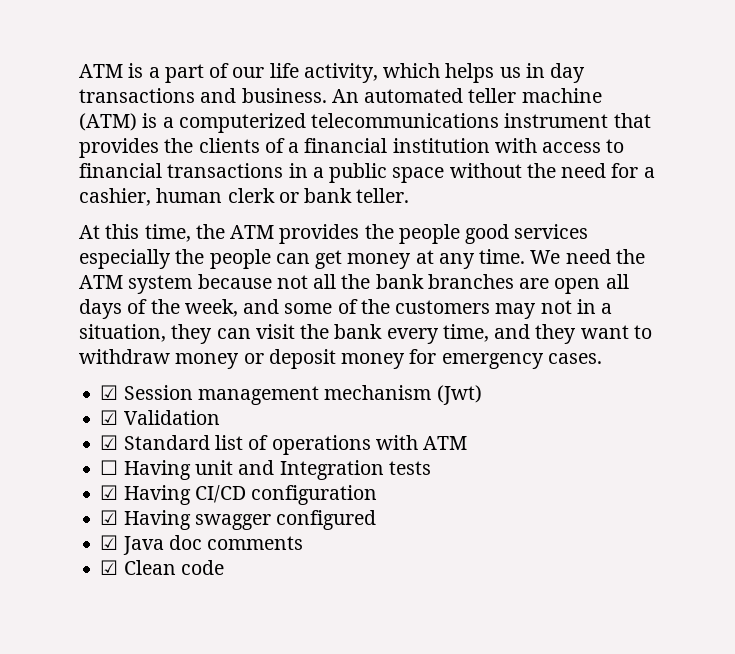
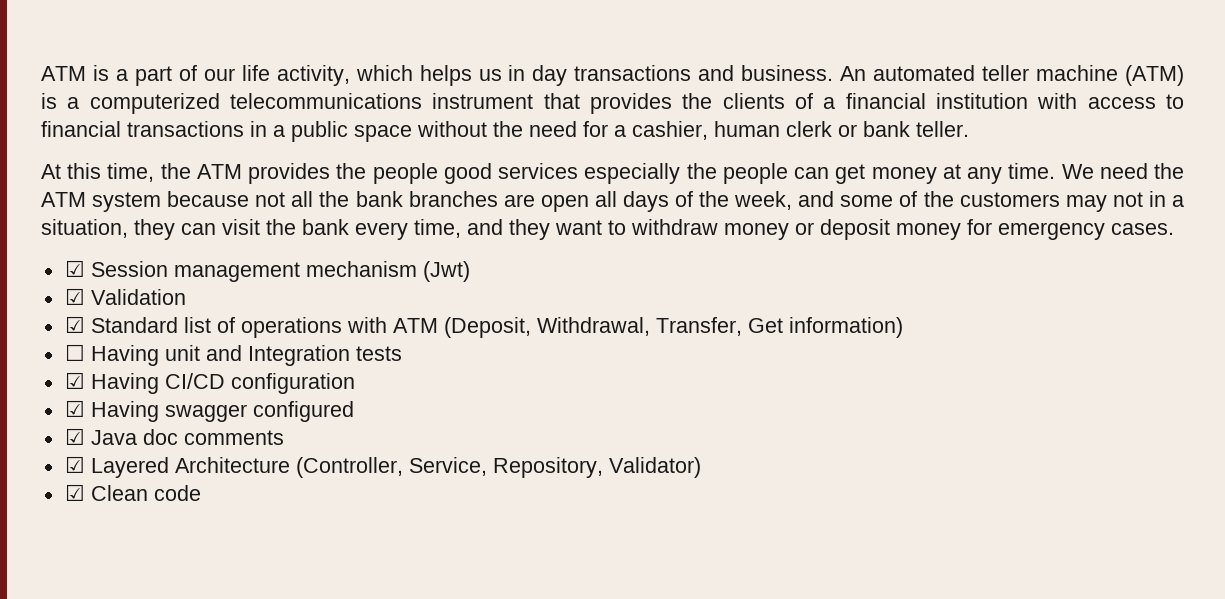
(468, 443) none -> [443,317,903,338] (Deposit, Withdrawal, Transfer, Get information)
(304, 543) none -> [64,456,701,478] // ☑ Layered Architecture (Controller, Service, Repository, Validator)

